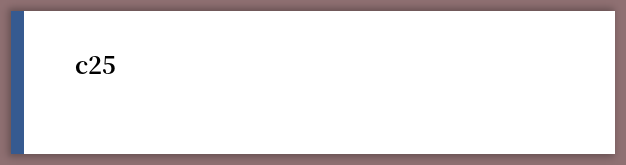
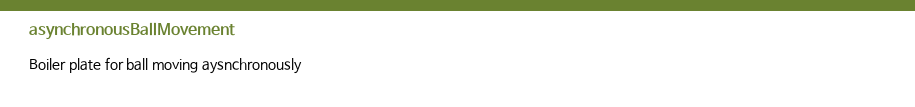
[75,56,116,74] c25 -> [29,22,235,40] [29,57,302,74] asynchronousBallMovement // Boiler plate for ball moving aysnchronously

